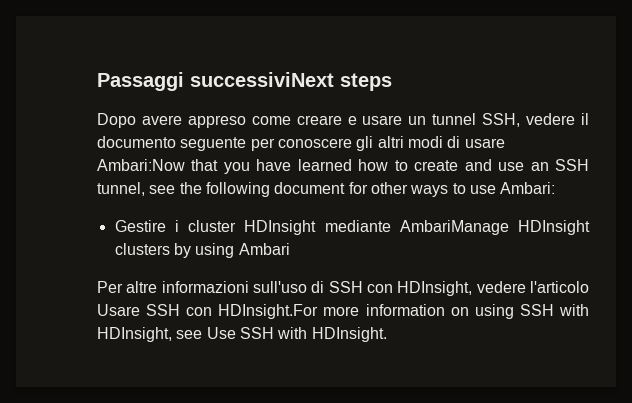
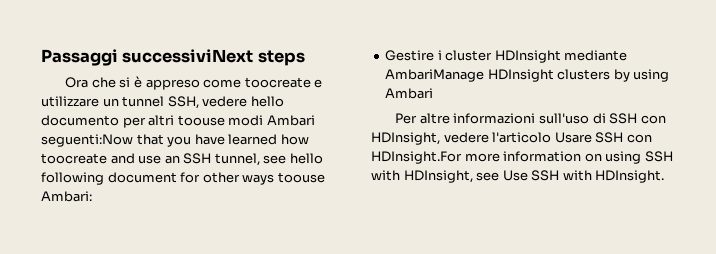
[97,113,590,128] [97,136,505,151] [97,159,185,171] Dopo avere appreso come creare e usare un tunnel SSH, vedere il documento seguente per conoscere gli altri modi di usare Ambari:Now -> [65,76,323,90] [41,96,284,109] [41,115,315,128] [41,134,133,147] Ora che si è appreso come toocreate e utilizzare un tunnel SSH, vedere hello documento per altri toouse modi Ambari seguenti:Now
[394,160,459,171] to create -> [41,153,107,164] toocreate
[179,182,202,194] the -> [289,153,323,164] hello
[452,183,496,194] to use -> [277,172,325,183] toouse

